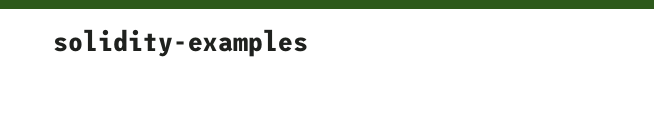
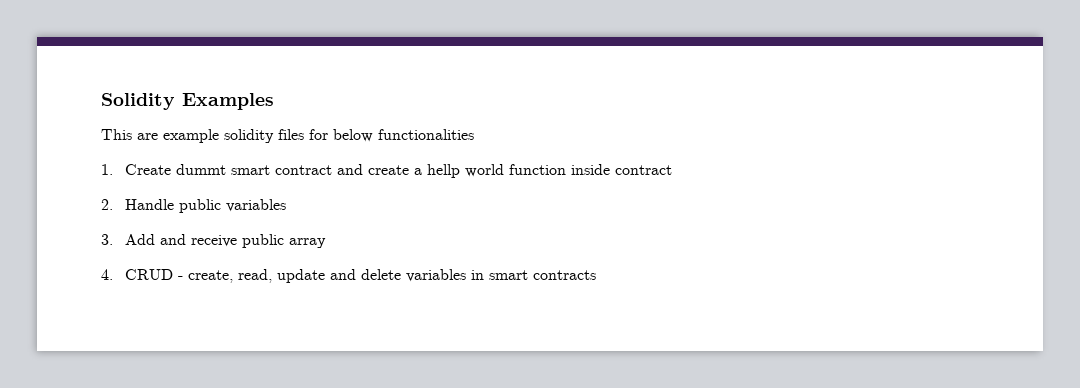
[53,29,308,57] solidity-examples -> [101,93,274,110] [101,129,474,143] [101,164,672,178] [101,199,286,213] [101,234,326,248] [101,269,596,283] Solidity Examples // This are example solidity files for below functionalities // 1. Create dummt smart contract and create a hellp world function inside contract // 2. Handle public variables // 3. Add and receive public array // 4. CRUD - create, read, update and delete variables in smart contracts

